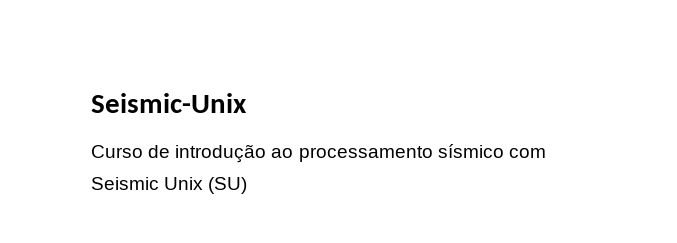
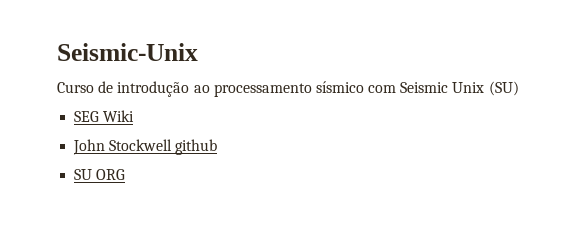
(248, 185) none -> [74,110,135,122] [73,139,218,155] [74,169,126,180] // SEG Wiki // John Stockwell github // SU ORG

